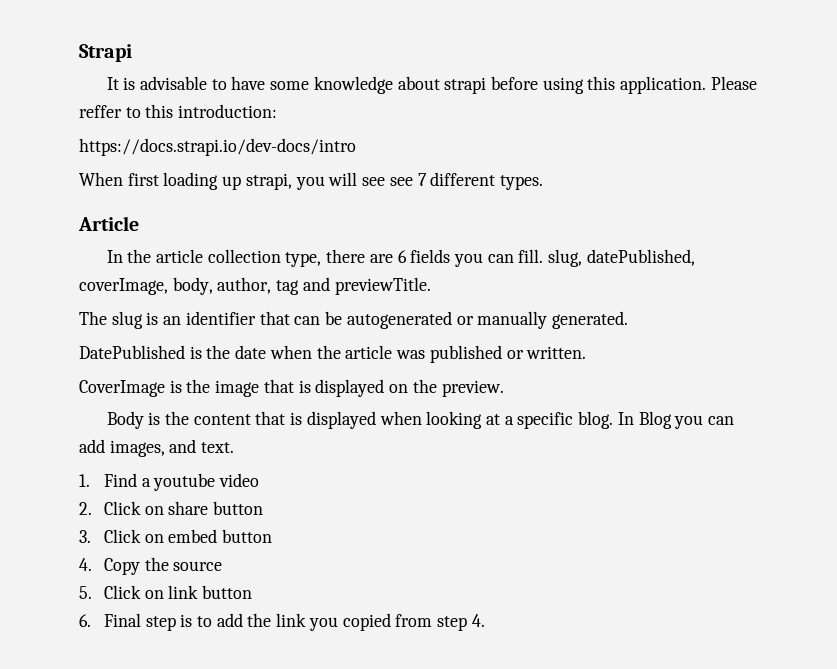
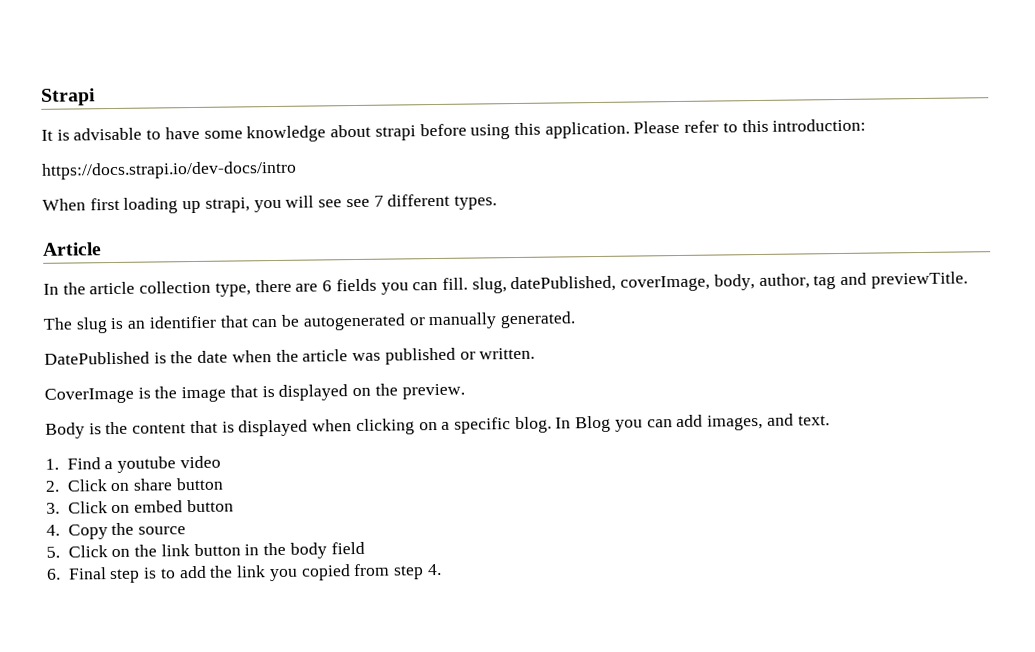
[79,105,122,118] reffer -> [684,120,720,133] refer
[426,411,501,429] looking at -> [355,418,438,436] clicking on
(164, 594) none -> [134,544,158,557] the
(252, 592) none -> [244,541,365,559] in the body field

